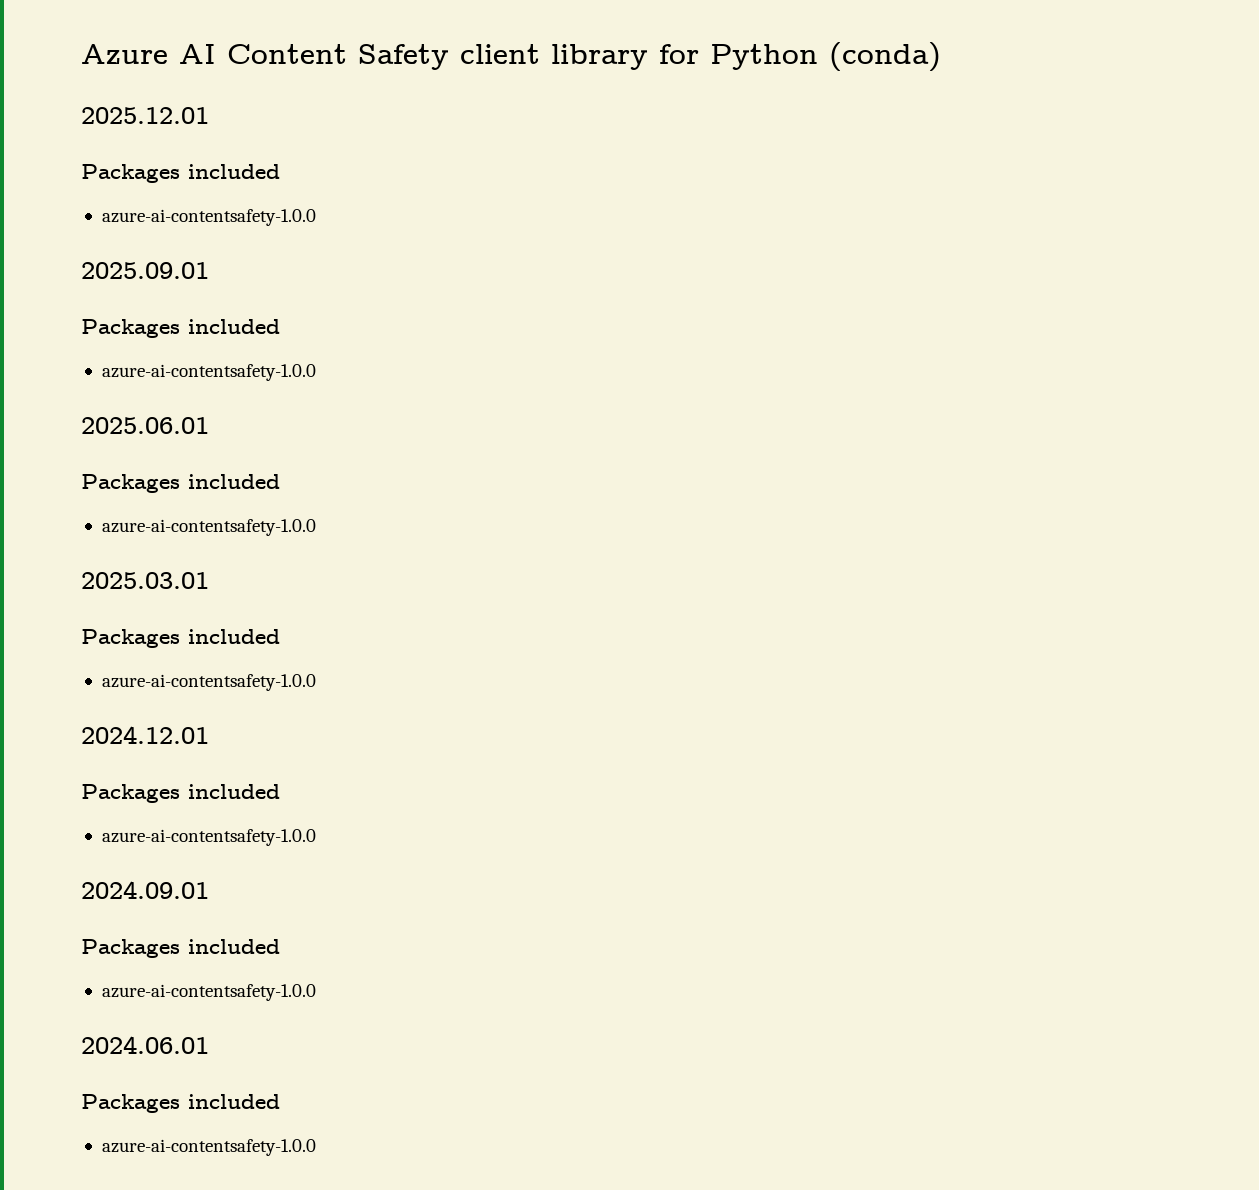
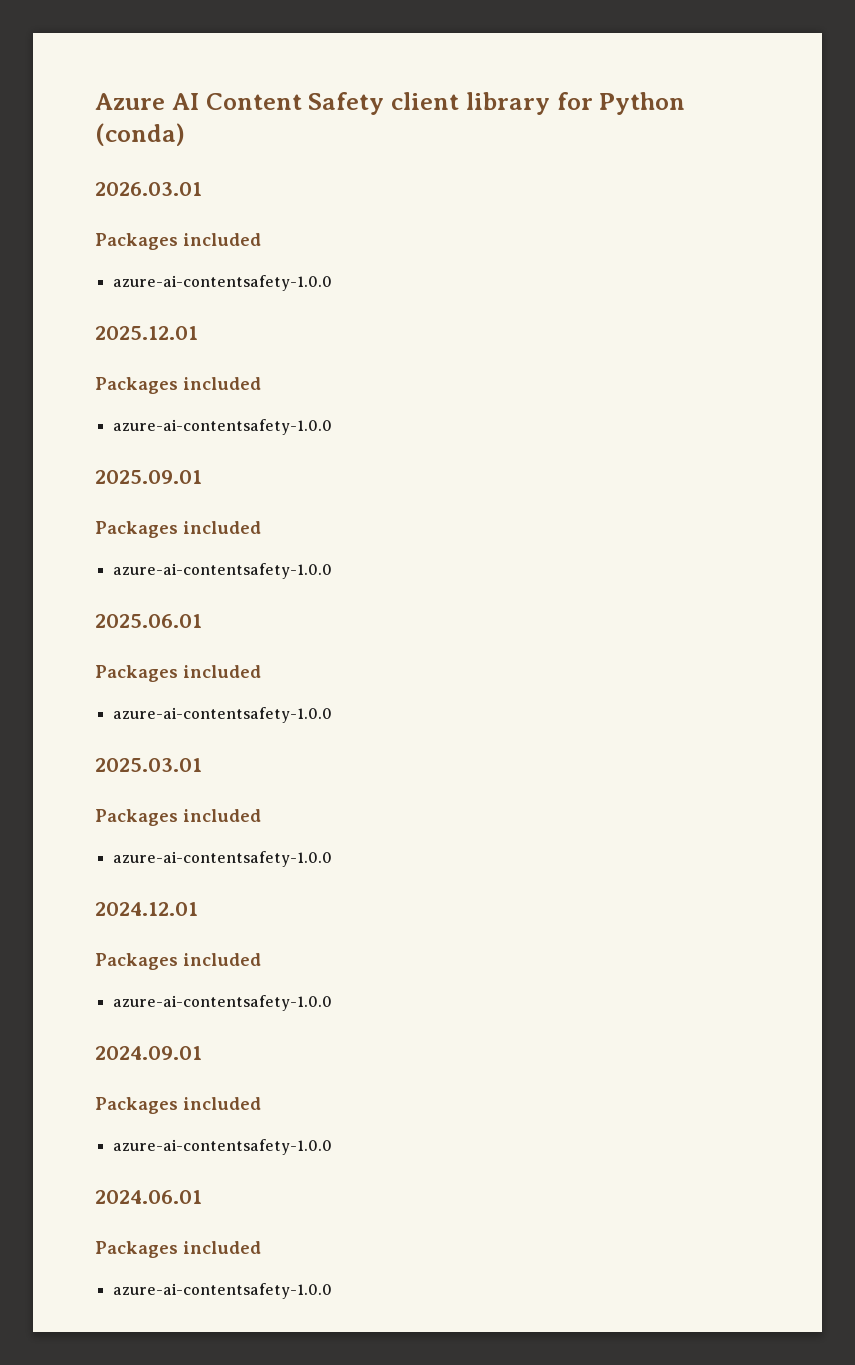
(941, 57) none -> [95,182,202,196] [95,233,261,250] [112,275,332,291] // 2026.03.01 // Packages included // azure-ai-contentsafety-1.0.0

